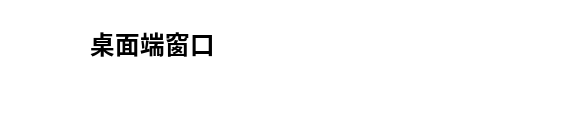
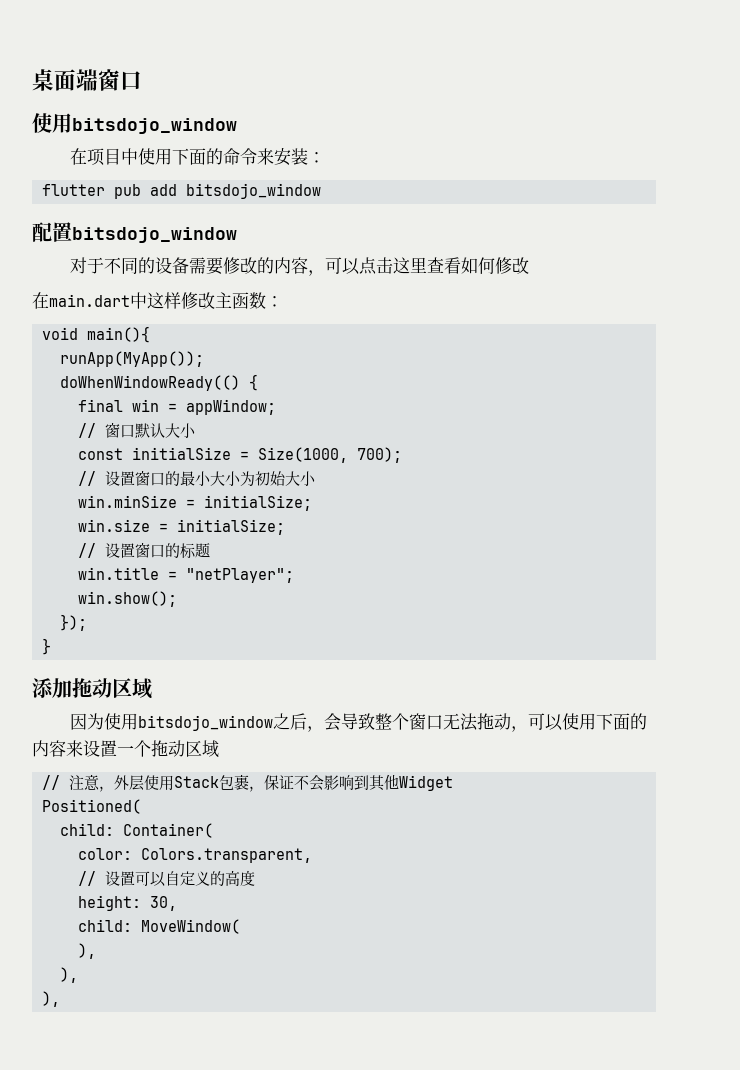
(215, 46) none -> [32,113,237,134] [70,148,326,166] [42,183,322,199] [32,222,237,243] [70,257,530,276] [32,292,283,309] [42,326,151,343] [60,351,205,367] [60,374,259,391] [78,399,277,415] [78,422,197,438] [78,447,403,463] [78,470,317,486] [78,495,313,511] [78,519,286,535] [78,542,211,559] [78,567,295,583] [78,591,178,607] [60,614,88,631] [42,638,52,655] [32,678,152,699] [70,713,648,732] [32,740,219,758] [42,774,454,792] [42,799,142,814] [60,823,214,838] [78,848,313,863] [78,870,256,887] [78,895,178,911] [78,919,241,934] [78,943,97,959] [60,967,79,983] [42,991,61,1007] // 使用bitsdojo_window // 在项目中使用下面的命令来安装： // flutter pub add bitsdojo_window // 配置bitsdojo_window // 对于不同的设备需要修改的内容，可以点击这里查看如何修改 // 在main.dart中这样修改主函数： // void main(){ // runApp(MyApp()); // doWhenWindowReady(() { // final win = appWindow; // // 窗口默认大小 // const initialSize = Size(1000, 700); // // 设置窗口的最小大小为初始大小 // win.minSize = initialSize; // win.size = initialSize; // // 设置窗口的标题 // win.title = "netPlayer"; // win.show(); // }); // } // 添加拖动区域 // 因为使用bitsdojo_window之后，会导致整个窗口无法拖动，可以使用下面的内容来设置一个拖动区域 // // 注意，外层使用Stack包裹，保证不会影响到其他Widget // Positioned( // child: Container( // color: Colors.transparent, // // 设置可以自定义的高度 // height: 30, // child: MoveWindow( // ), // ), // ),

